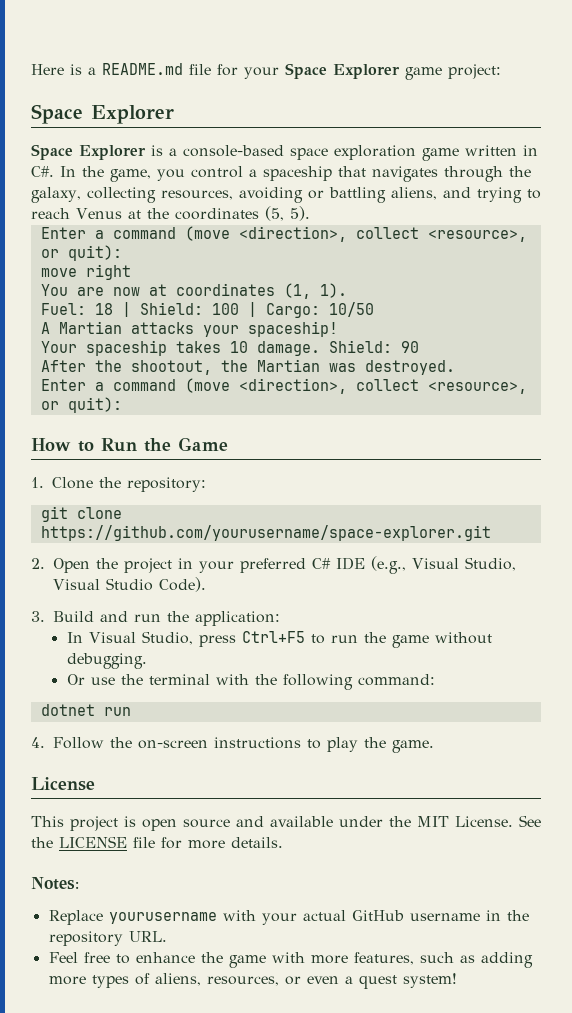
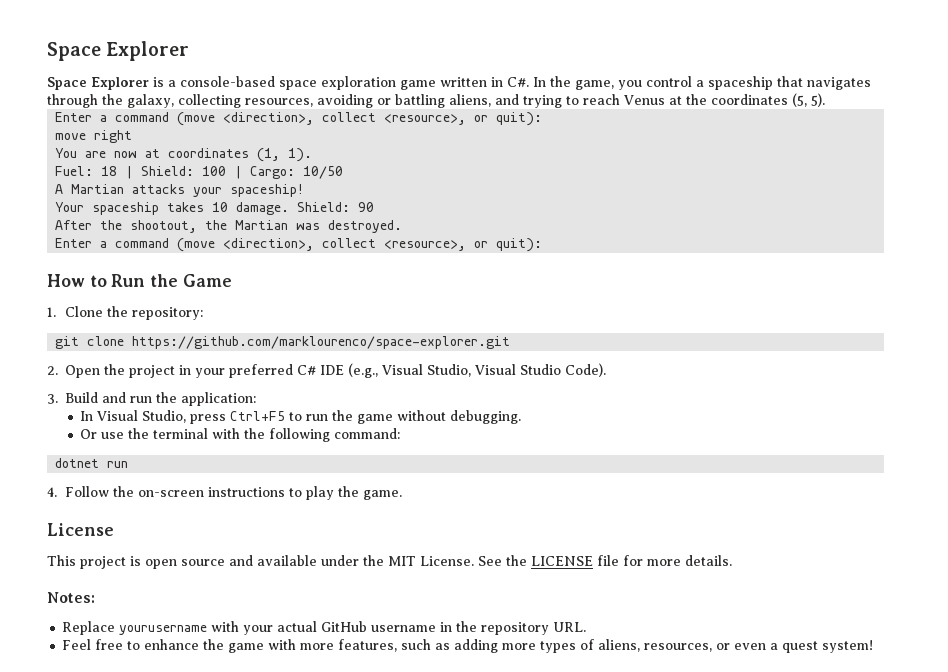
[31,63,501,80] Here is a README.md file for your Space Explorer game project: // -> (47, 51) none
[40,525,491,541] https://github.com/yourusername/space-explorer.git -> [132,336,511,349] https://github.com/marklourenco/space-explorer.git

